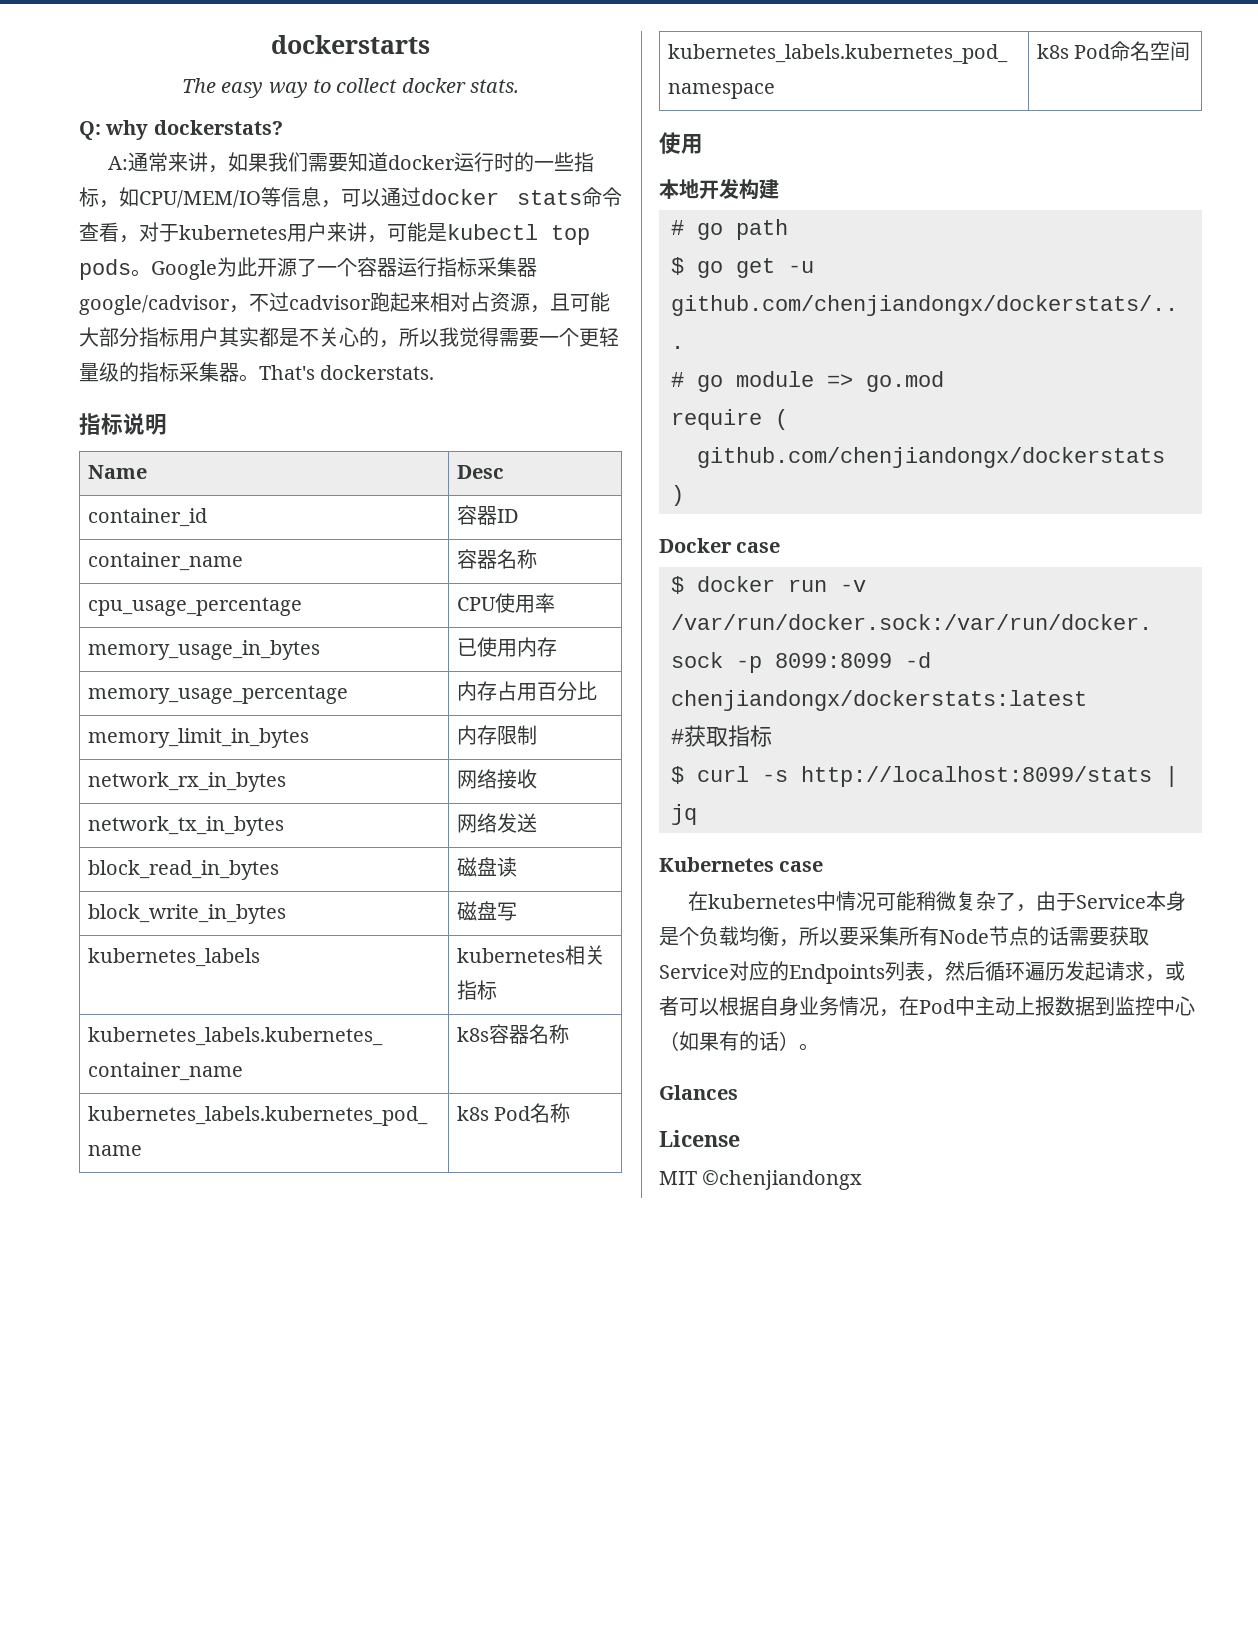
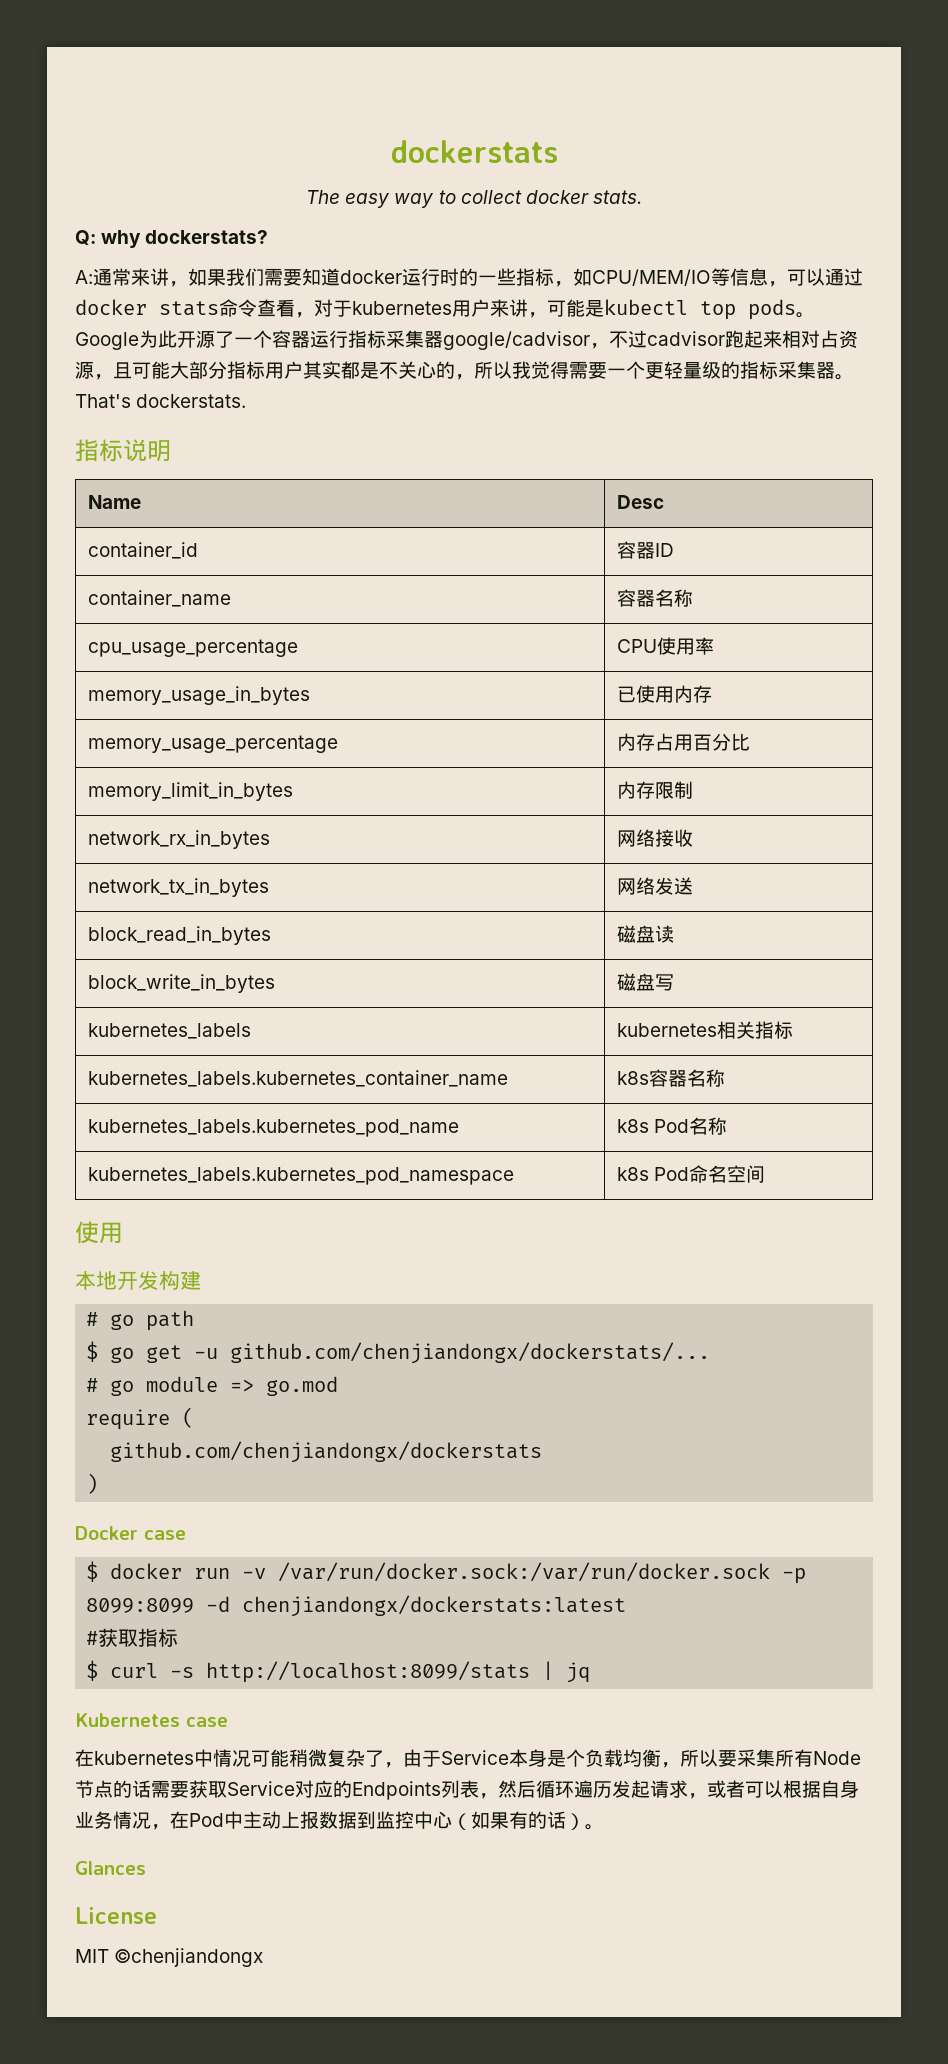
[271,35,430,54] dockerstarts -> [390,140,558,163] dockerstats

